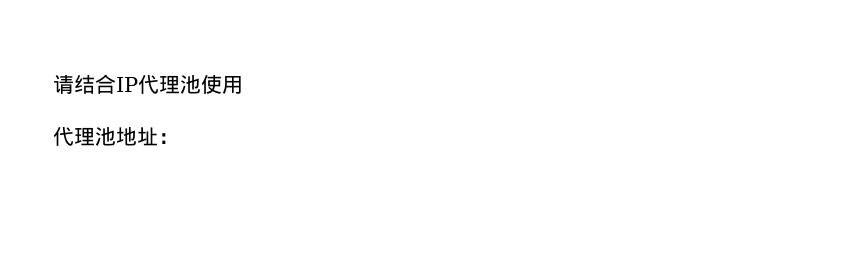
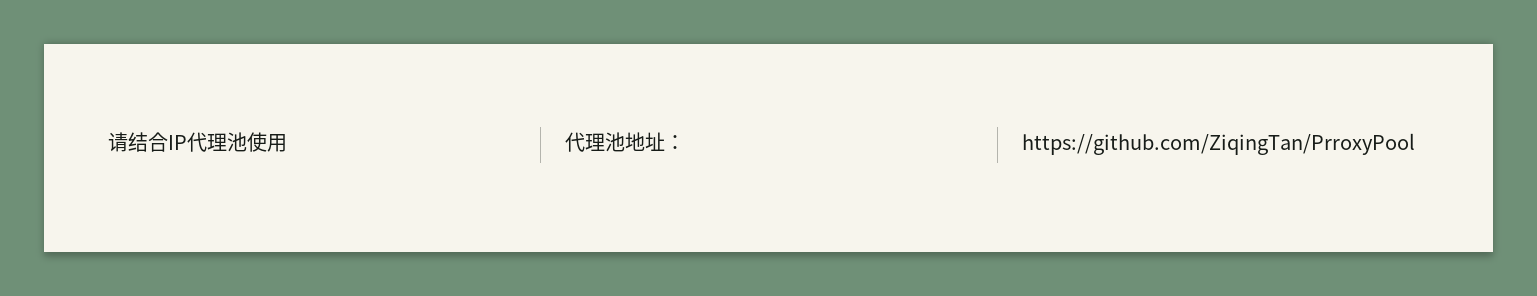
(179, 138) none -> [1022,133,1415,155] https://github.com/ZiqingTan/PrroxyPool

